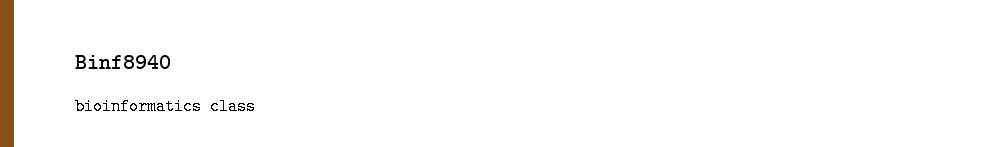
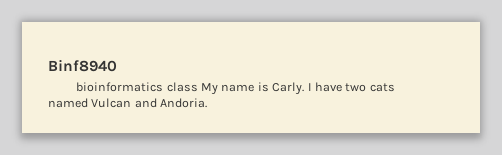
(256, 106) none -> [201,82,395,95] [48,98,208,108] My name is Carly. I have two cats named Vulcan and Andoria.

